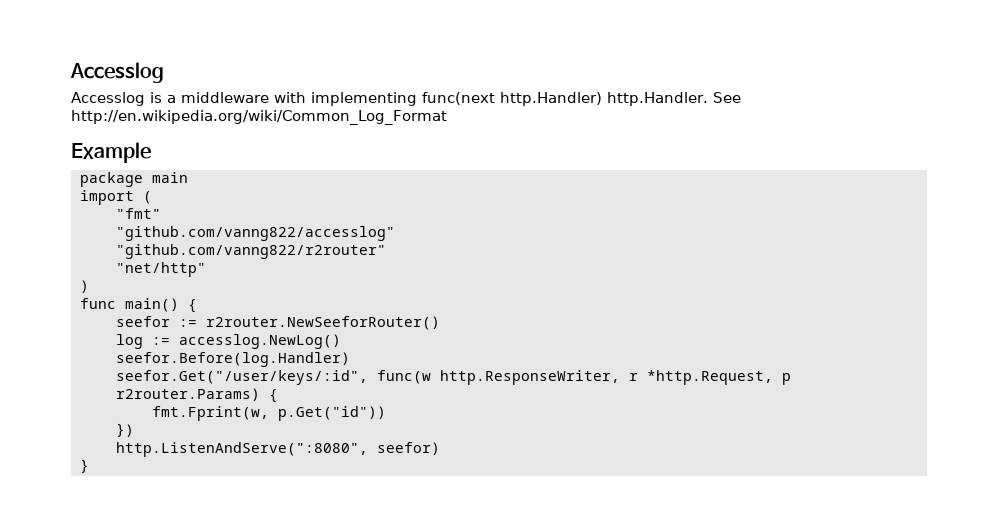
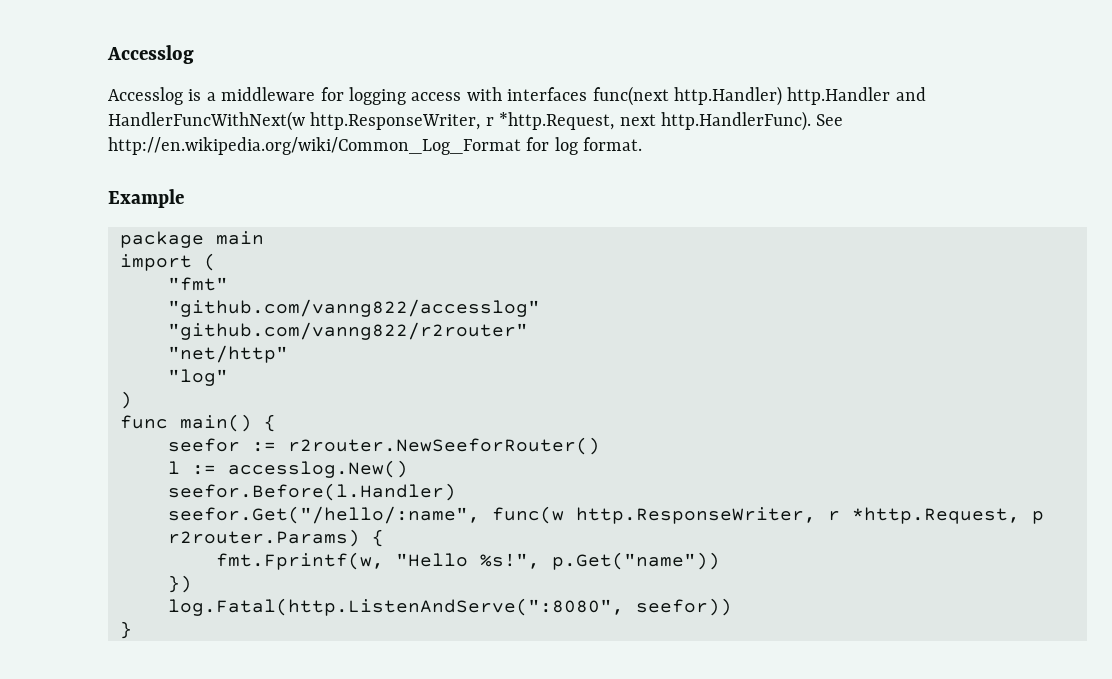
[274,92,708,106] with implementing func(next http.Handler) http.Handler. -> [320,86,926,106] [108,111,811,131] for logging access with interfaces func(next http.Handler) http.Handler and HandlerFuncWithNext(w http.ResponseWriter, r *http.Request, next http.HandlerFunc).
(447, 117) none -> [526,137,643,155] for log format.
(206, 269) none -> [168,369,228,386] // "log"
[115,334,341,349] [115,352,350,367] [115,370,368,385] log := accesslog.NewLog() // seefor.Before(log.Handler) // seefor.Get("/user/keys/:id", -> [168,460,408,478] [168,483,456,501] [168,506,480,524] l := accesslog.New() // seefor.Before(l.Handler) // seefor.Get("/hello/:name",
[151,406,386,421] fmt.Fprint(w, p.Get("id")) -> [216,552,720,570] fmt.Fprintf(w, "Hello %s!", p.Get("name"))
[115,442,440,457] http.ListenAndServe(":8080", seefor) -> [168,598,732,616] log.Fatal(http.ListenAndServe(":8080", seefor))

